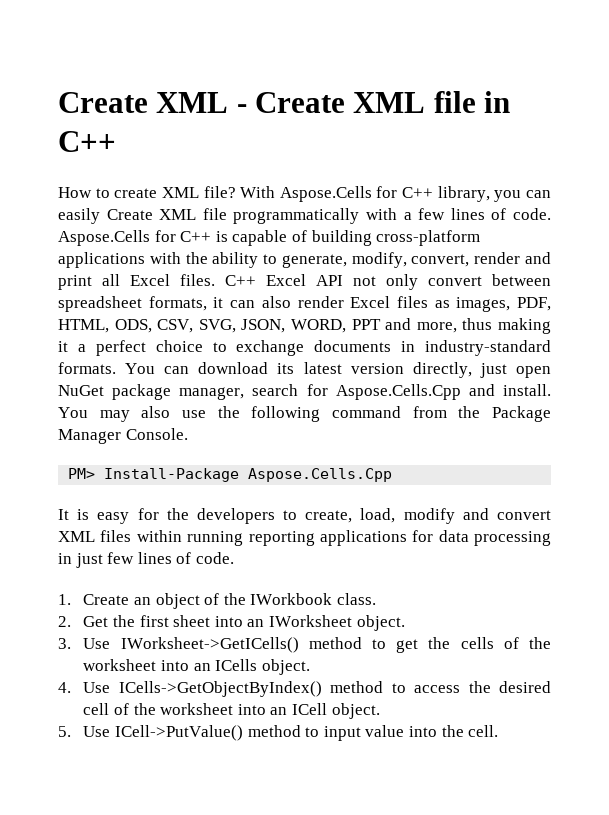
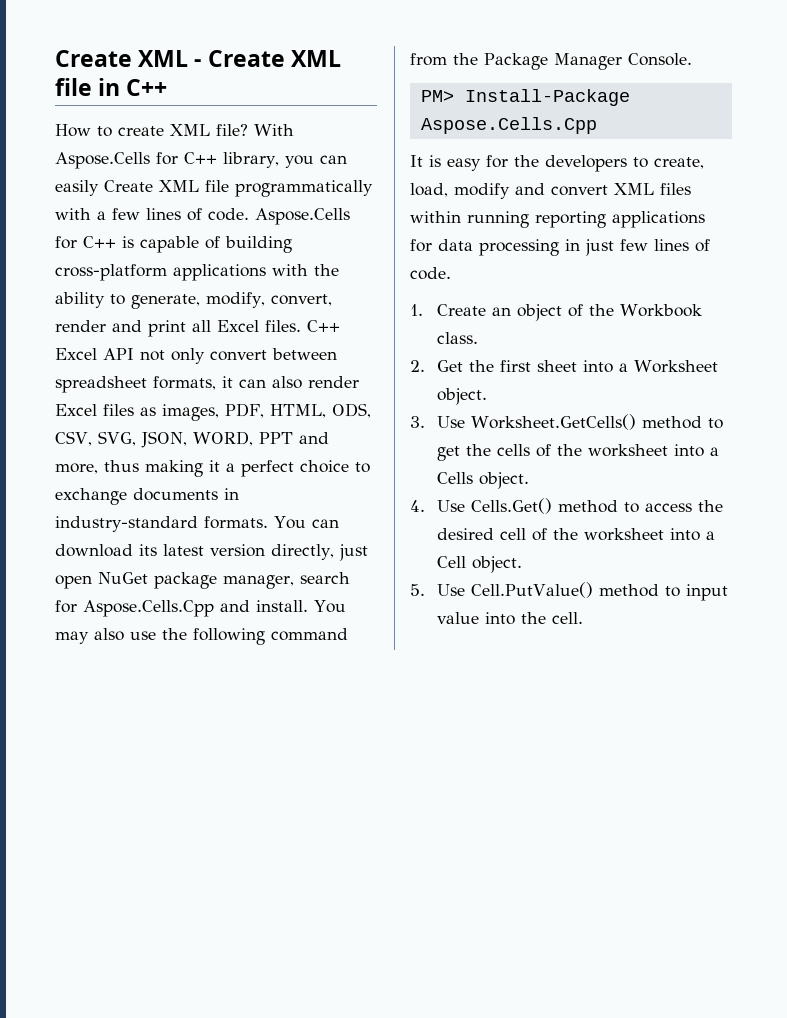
[250,593,333,605] IWorkbook -> [619,304,702,317] Workbook
[247,615,353,627] an IWorksheet -> [618,360,718,373] a Worksheet
[120,637,299,653] IWorksheet->GetICells() -> [470,414,636,430] Worksheet.GetCells()
[193,659,258,671] an ICells -> [709,447,719,456] [436,472,473,484] a Cells
[118,681,322,697] ICells->GetObjectByIndex() -> [470,498,552,514] Cells.Get()
[270,703,328,715] an ICell -> [705,531,715,540] [436,556,466,568] a Cell
[115,725,244,741] ICell->PutValue() -> [470,582,593,598] Cell.PutValue()

